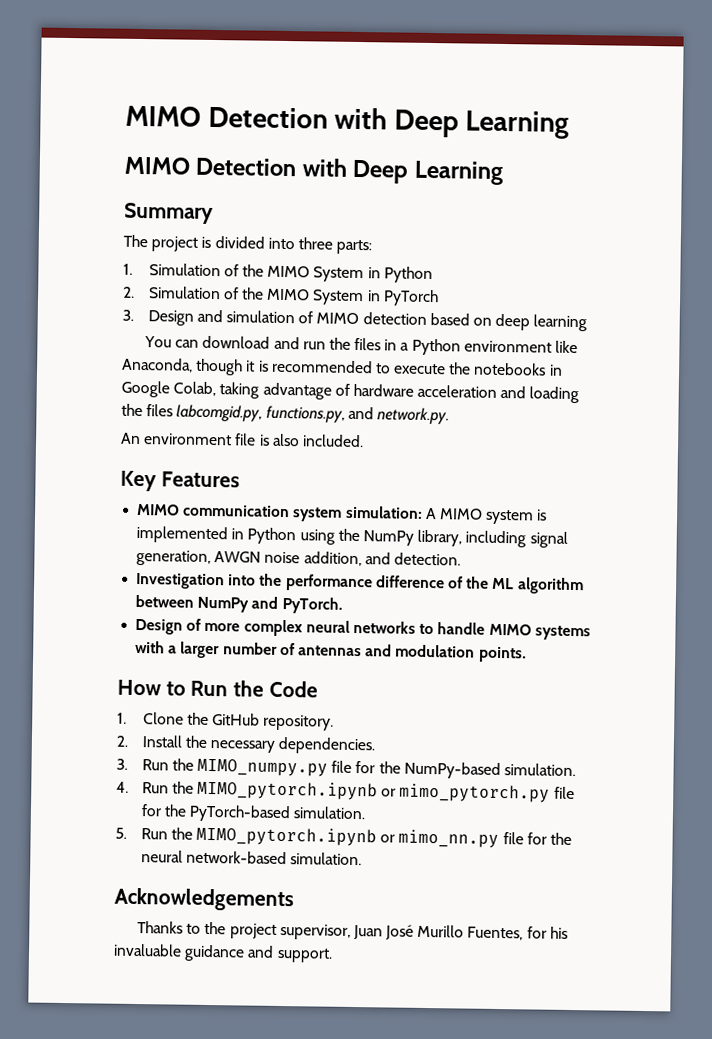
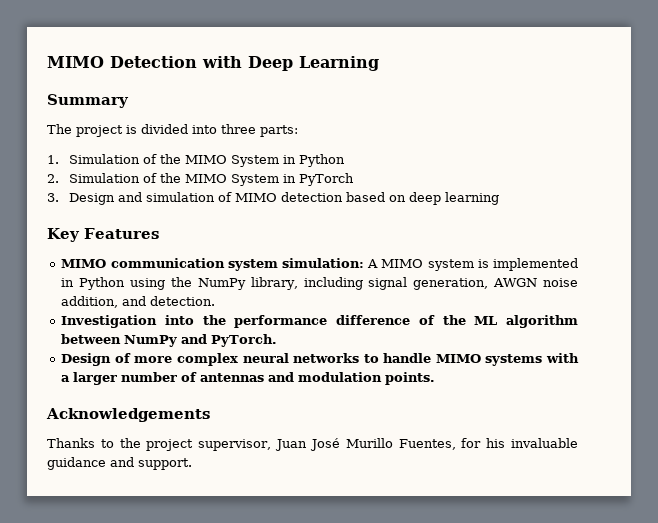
[125,105,570,139] [124,156,503,185] MIMO Detection with Deep Learning // MIMO Detection with Deep Learning -> [47,56,379,71] MIMO Detection with Deep Learning
[143,335,579,356] [122,357,563,376] [121,380,580,404] [121,403,449,425] [121,432,364,448] // You can download and run the files in a Python environment like Anaconda, though it is recommended to execute the notebooks in Google Colab, taking advantage of hardware acceleration and loading the files labcomgid.py, functions.py, and network.py. // An environment file is also included. -> (499, 198) none
[117,679,318,698] [117,712,335,731] [116,735,376,755] [116,758,576,780] [116,780,575,803] [140,804,367,823] [115,826,572,849] [140,850,363,866] // How to Run the Code // 1. Clone the GitHub repository. // 2. Install the necessary dependencies. // 3. Run the MIMO_numpy.py file for the NumPy-based simulation. // 4. Run the MIMO_pytorch.ipynb or mimo_pytorch.py file for the PyTorch-based simulation. // 5. Run the MIMO_pytorch.ipynb or mimo_nn.py file for the neural network-based simulation. -> (436, 378) none

